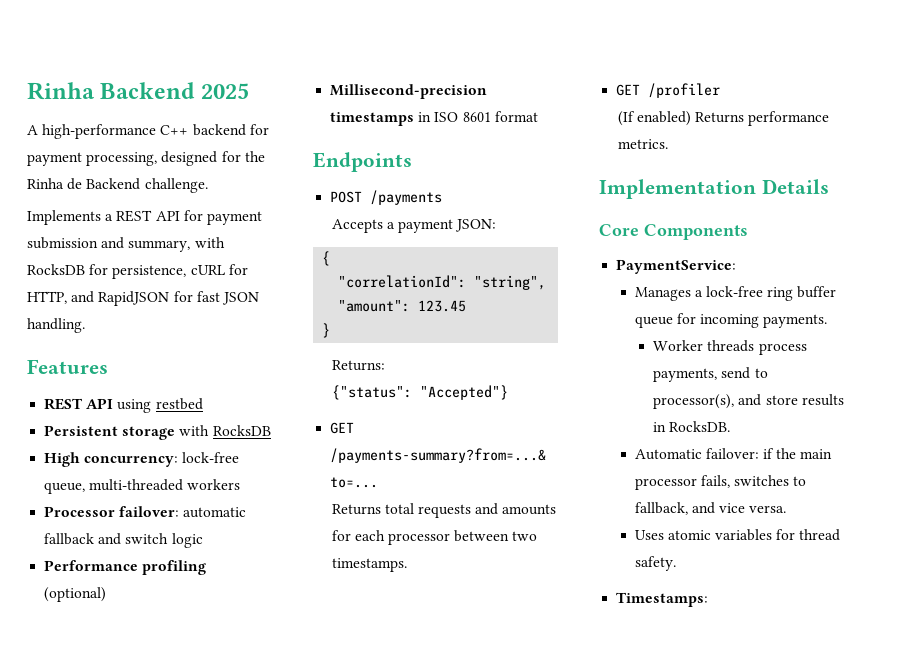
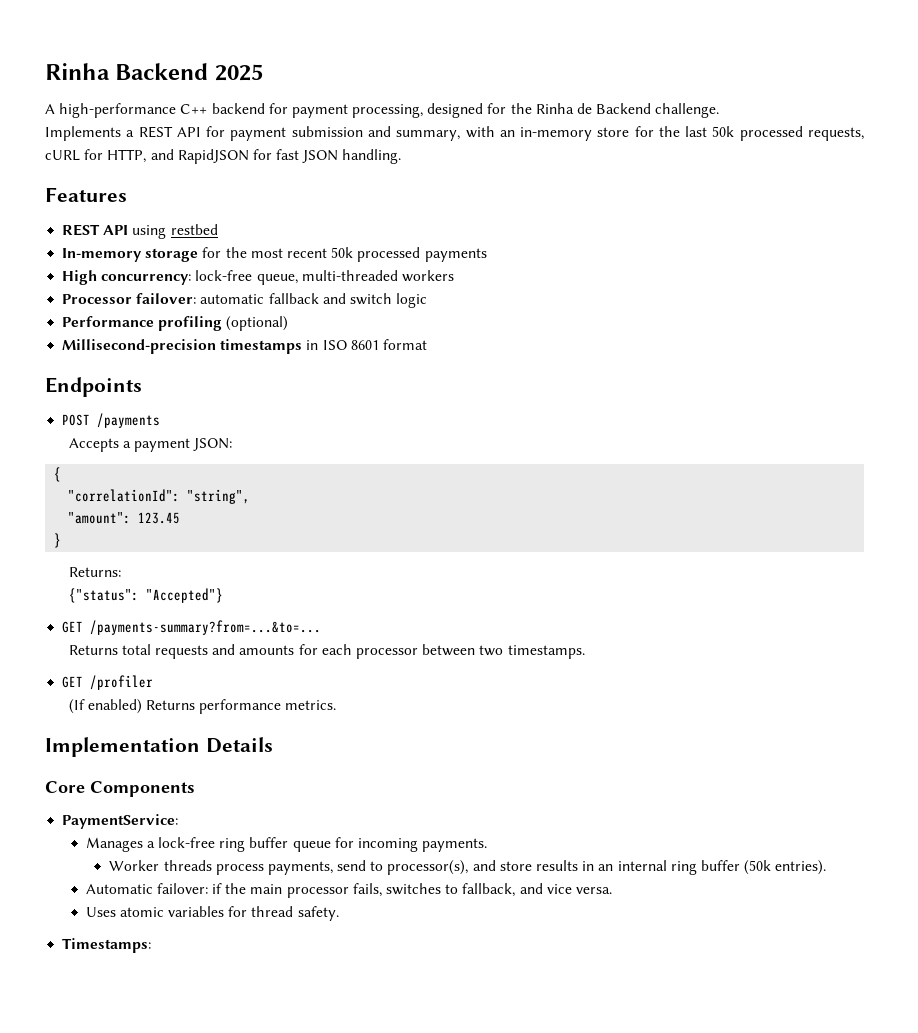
[27,264,187,279] RocksDB for persistence, -> [499,126,865,141] an in-memory store for the last 50k processed requests,
[44,425,271,440] Persistent storage with RocksDB -> [62,247,487,262] In-memory storage for the most recent 50k processed payments
[669,421,731,432] RocksDB. -> [598,860,827,875] an internal ring buffer (50k entries).

